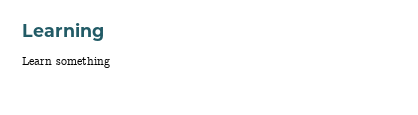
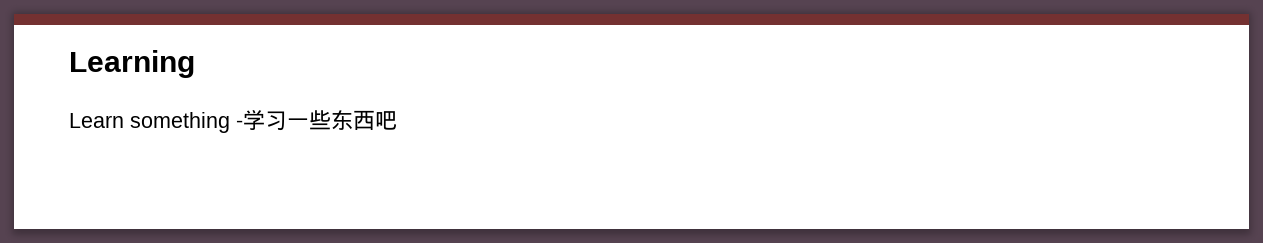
(110, 62) none -> [236,110,397,131] -学习一些东西吧

